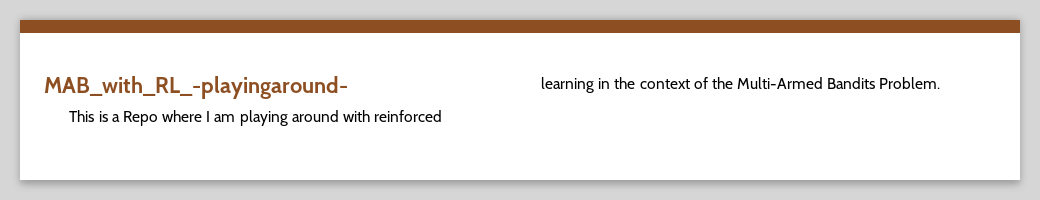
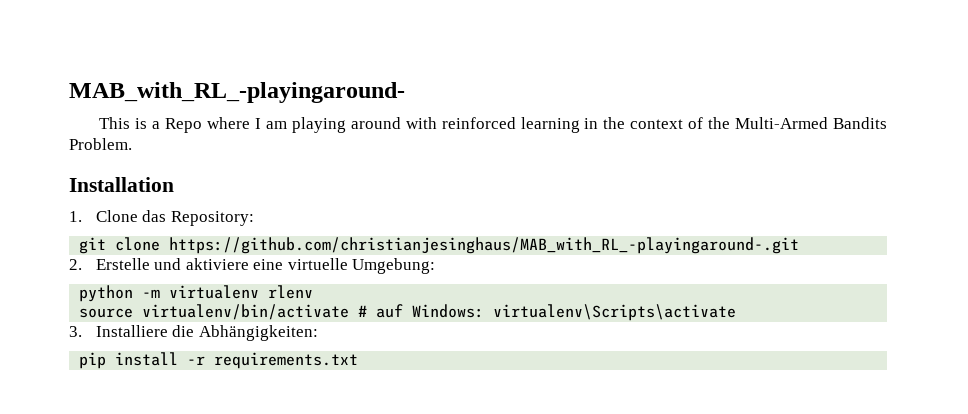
(941, 83) none -> [69,177,174,192] [69,210,254,226] [79,237,800,254] [69,258,436,274] [79,285,314,302] [79,304,737,321] [69,325,318,341] [79,352,359,369] // Installation // 1. Clone das Repository: // git clone https://github.com/christianjesinghaus/MAB_with_RL_-playingaround-.git // 2. Erstelle und aktiviere eine virtuelle Umgebung: // python -m virtualenv rlenv // source virtualenv/bin/activate # auf Windows: virtualenv\Scripts\activate // 3. Installiere die Abhängigkeiten: // pip install -r requirements.txt

